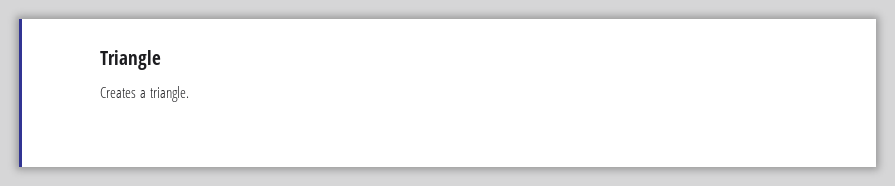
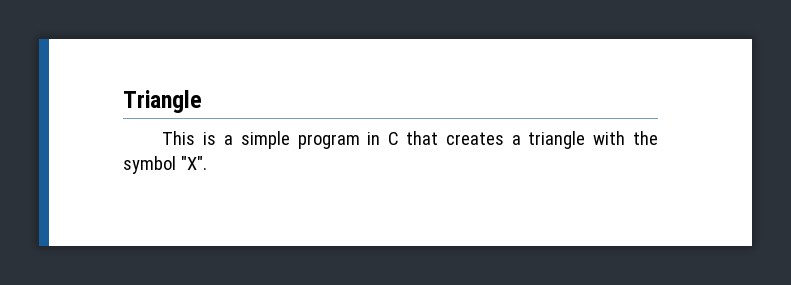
[100,86,190,102] Creates a triangle. -> [162,131,658,149] [123,156,207,174] This is a simple program in C that creates a triangle with the symbol "X".

